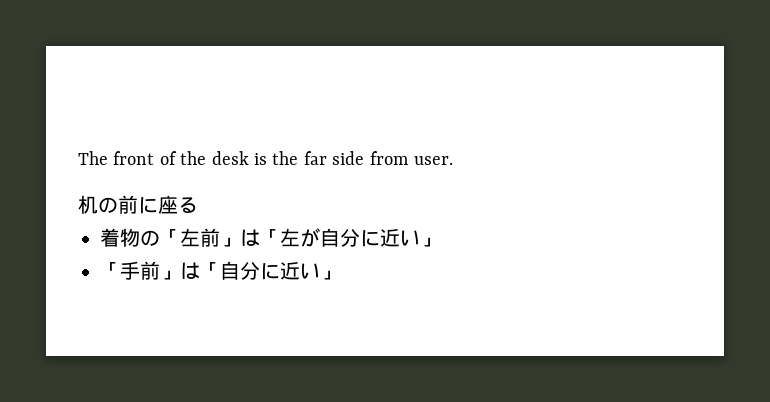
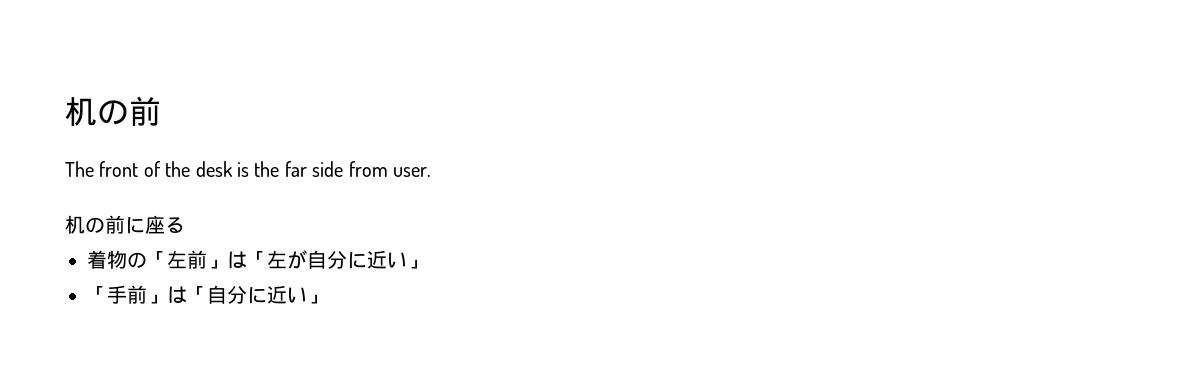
(78, 158) none -> [65,96,161,126] 机の前 //

